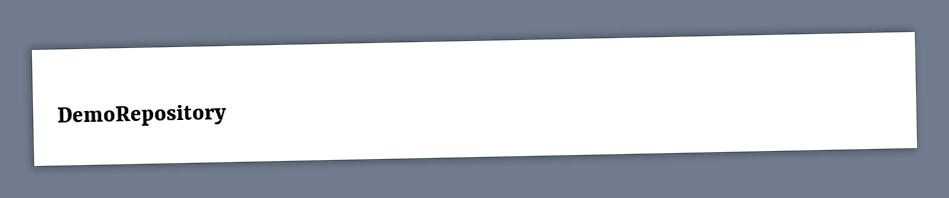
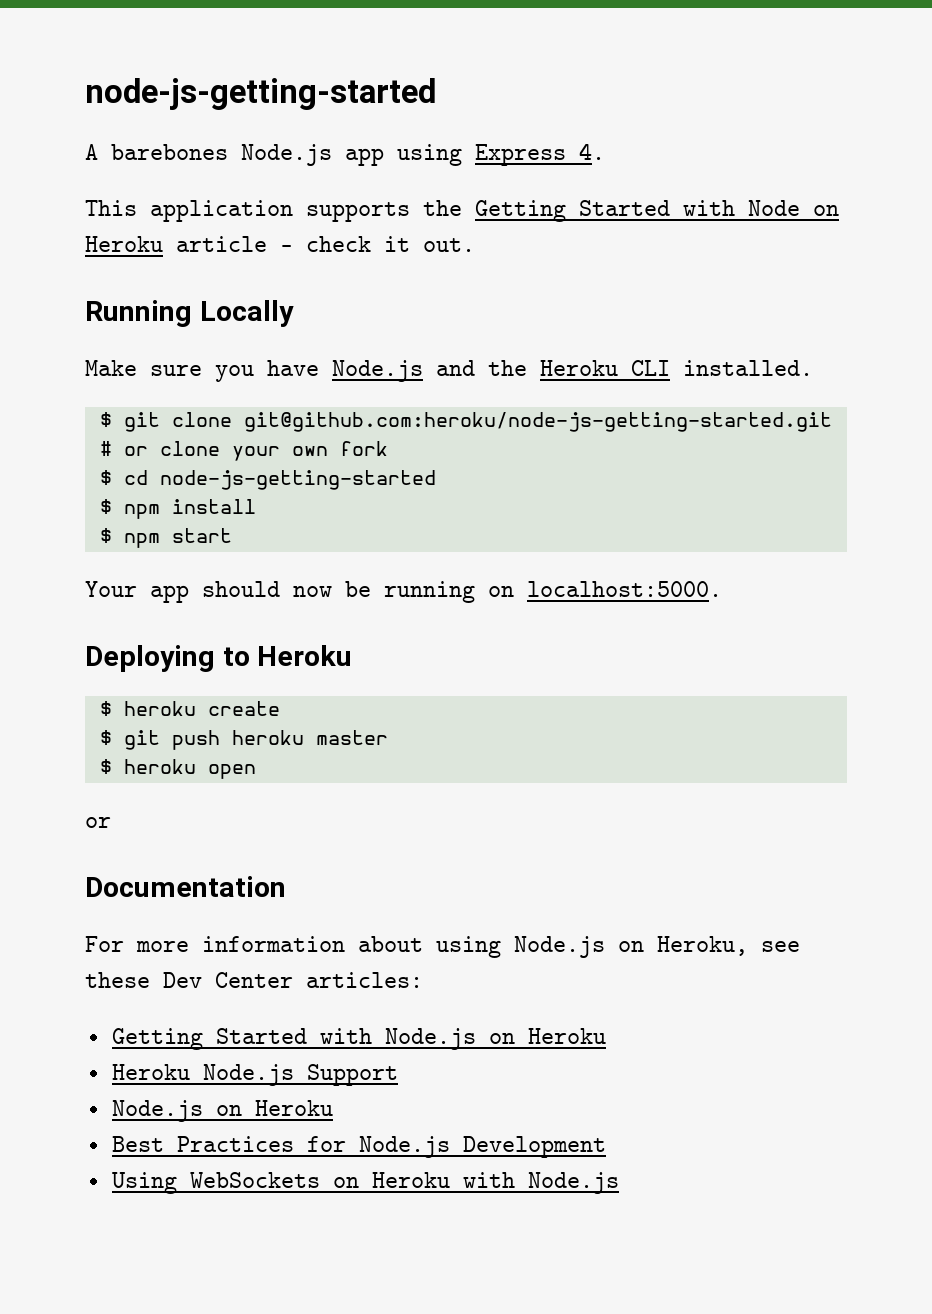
[57,104,227,128] DemoRepository -> [85,78,436,110] [85,143,605,166] [85,200,839,222] [85,236,475,252] [85,300,294,327] [85,360,813,382] [99,412,832,432] [99,441,388,461] [99,470,436,490] [99,499,256,519] [99,528,232,548] [85,581,722,603] [85,645,353,672] [99,701,280,716] [99,730,388,750] [99,759,256,779] [85,817,111,828] [85,876,286,897] [85,936,800,958] [85,972,423,988] [111,1028,606,1050] [111,1064,398,1086] [111,1100,333,1122] [111,1136,606,1158] [111,1172,619,1194] node-js-getting-started // A barebones Node.js app using Express 4. // This application supports the Getting Started with Node on Heroku article - check it out. // Running Locally // Make sure you have Node.js and the Heroku CLI installed. // $ git clone git@github.com:heroku/node-js-getting-started.git # or clone your own fork // $ cd node-js-getting-started // $ npm install // $ npm start // Your app should now be running on localhost:5000. // Deploying to Heroku // $ heroku create // $ git push heroku master // $ heroku open // or // Documentation // For more information about using Node.js on Heroku, see these Dev Center articles: // Getting Started with Node.js on Heroku // Heroku Node.js Support // Node.js on Heroku // Best Practices for Node.js Development // Using WebSockets on Heroku with Node.js

